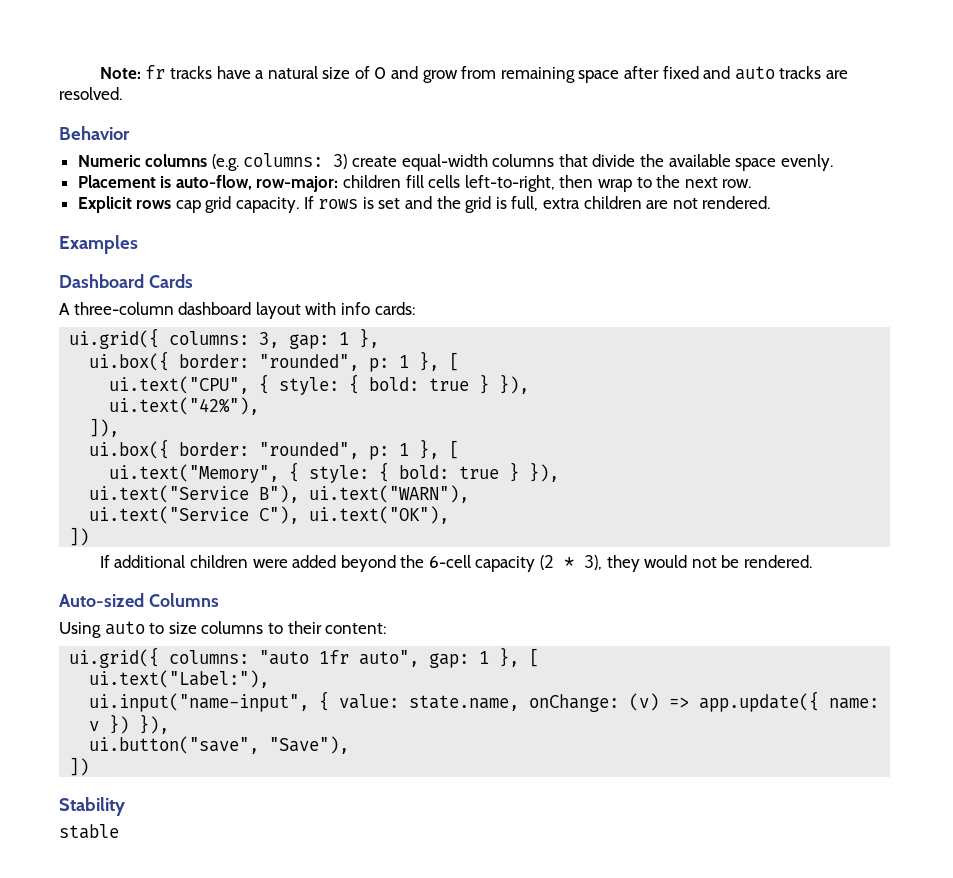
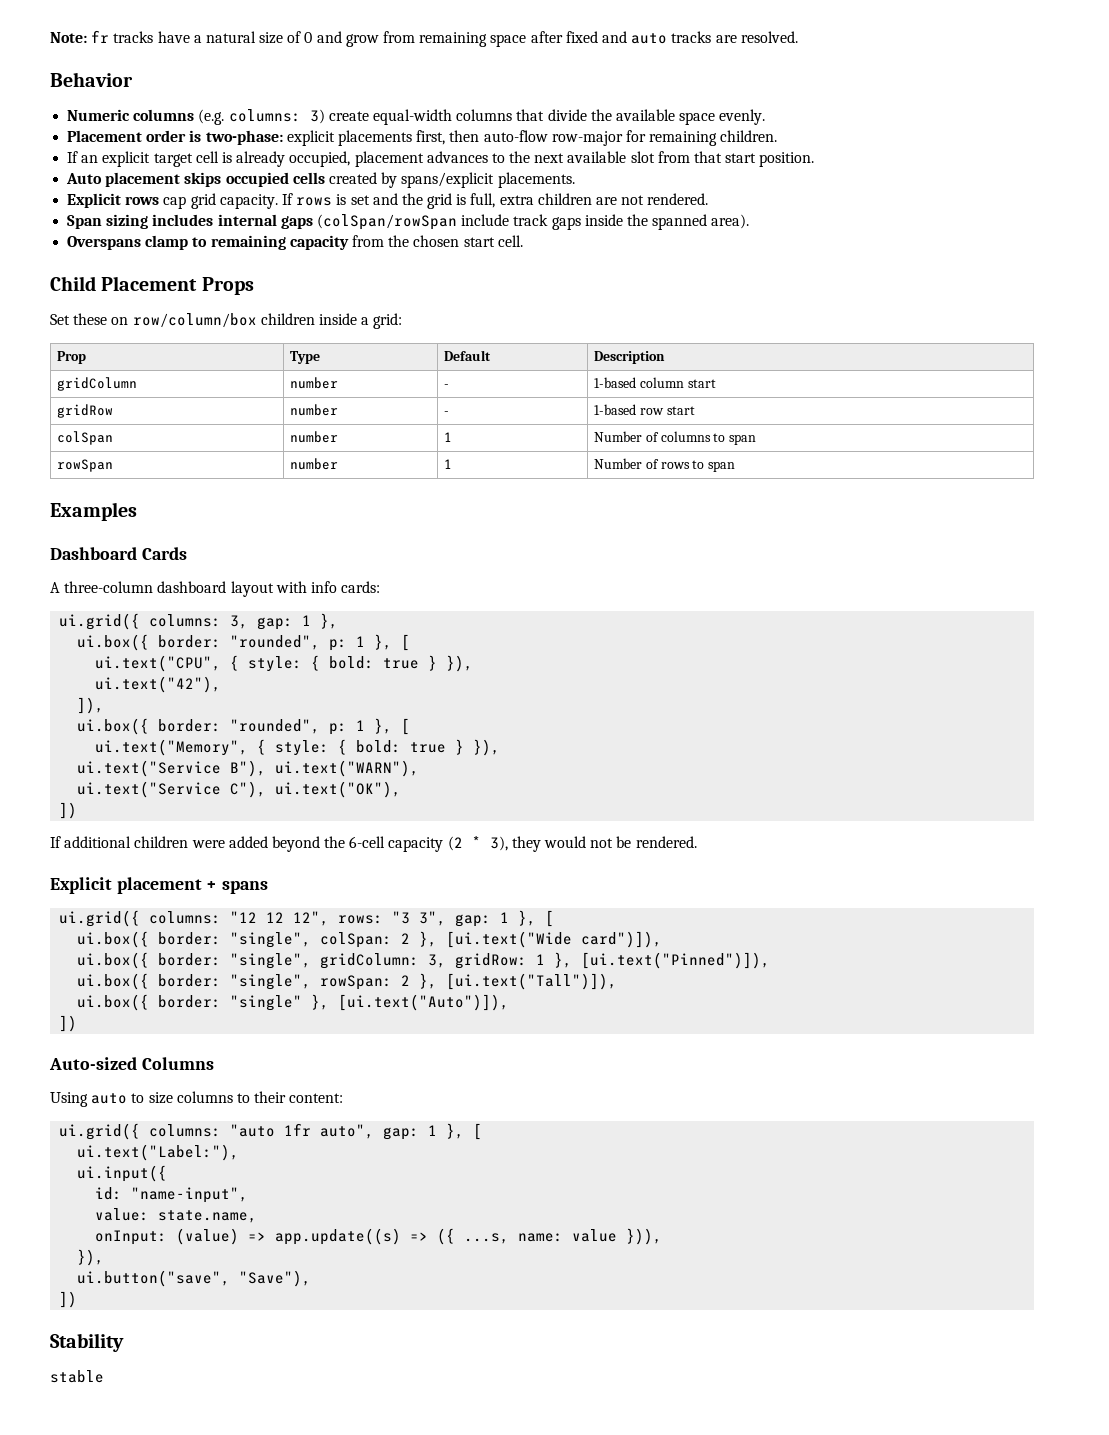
[160,175,752,192] is auto-flow, row-major: children fill cells left-to-right, then wrap to the next row. -> [146,130,778,146] [67,151,815,167] [66,172,575,188] order is two-phase: explicit placements first, then auto-flow row-major for remaining children. // If an explicit target cell is already occupied, placement advances to the next available slot from that start position. // Auto placement skips occupied cells created by spans/explicit placements.
(771, 202) none -> [67,214,750,230] [67,235,523,250] [50,276,254,295] [50,313,403,329] [56,351,86,364] [289,351,320,364] [443,350,491,361] [593,351,665,364] [56,377,137,391] [289,377,338,389] [443,384,449,388] [593,377,716,388] [56,404,113,418] [289,404,338,416] [443,411,449,415] [593,404,695,415] [56,431,113,445] [289,431,338,443] [443,432,452,442] [593,431,757,445] [56,459,113,472] [289,458,338,470] [443,459,452,469] [593,458,736,472] // Span sizing includes internal gaps (colSpan/rowSpan include track gaps inside the spanned area). // Overspans clamp to remaining capacity from the chosen start cell. // Child Placement Props // Set these on row/column/box children inside a grid: // Prop | Type | Default | Description // gridColumn | number | - | 1-based column start // gridRow | number | - | 1-based row start // colSpan | number | 1 | Number of columns to span // rowSpan | number | 1 | Number of rows to span
[109,397,260,415] ui.text("42%"), -> [95,676,222,693] ui.text("42"),
(812, 561) none -> [50,877,269,894] [59,910,555,927] [77,931,663,948] [77,952,771,969] [77,973,618,990] [77,994,510,1011] [59,1015,78,1032] // Explicit placement + spans // ui.grid({ columns: "12 12 12", rows: "3 3", gap: 1 }, [ // ui.box({ border: "single", colSpan: 2 }, [ui.text("Wide card")]), // ui.box({ border: "single", gridColumn: 3, gridRow: 1 }, [ui.text("Pinned")]), // ui.box({ border: "single", rowSpan: 2 }, [ui.text("Tall")]), // ui.box({ border: "single" }, [ui.text("Auto")]), // ])
[89,691,330,712] ui.input("name-input", { -> [77,1165,168,1182] [95,1187,249,1203] ui.input({ // id: "name-input", //
[529,691,880,712] [89,714,130,734] onChange: (v) => app.update({ name: v }) -> [95,1228,663,1245] // onInput: (value) => app.update((s) => ({ ...s, name: value })), //

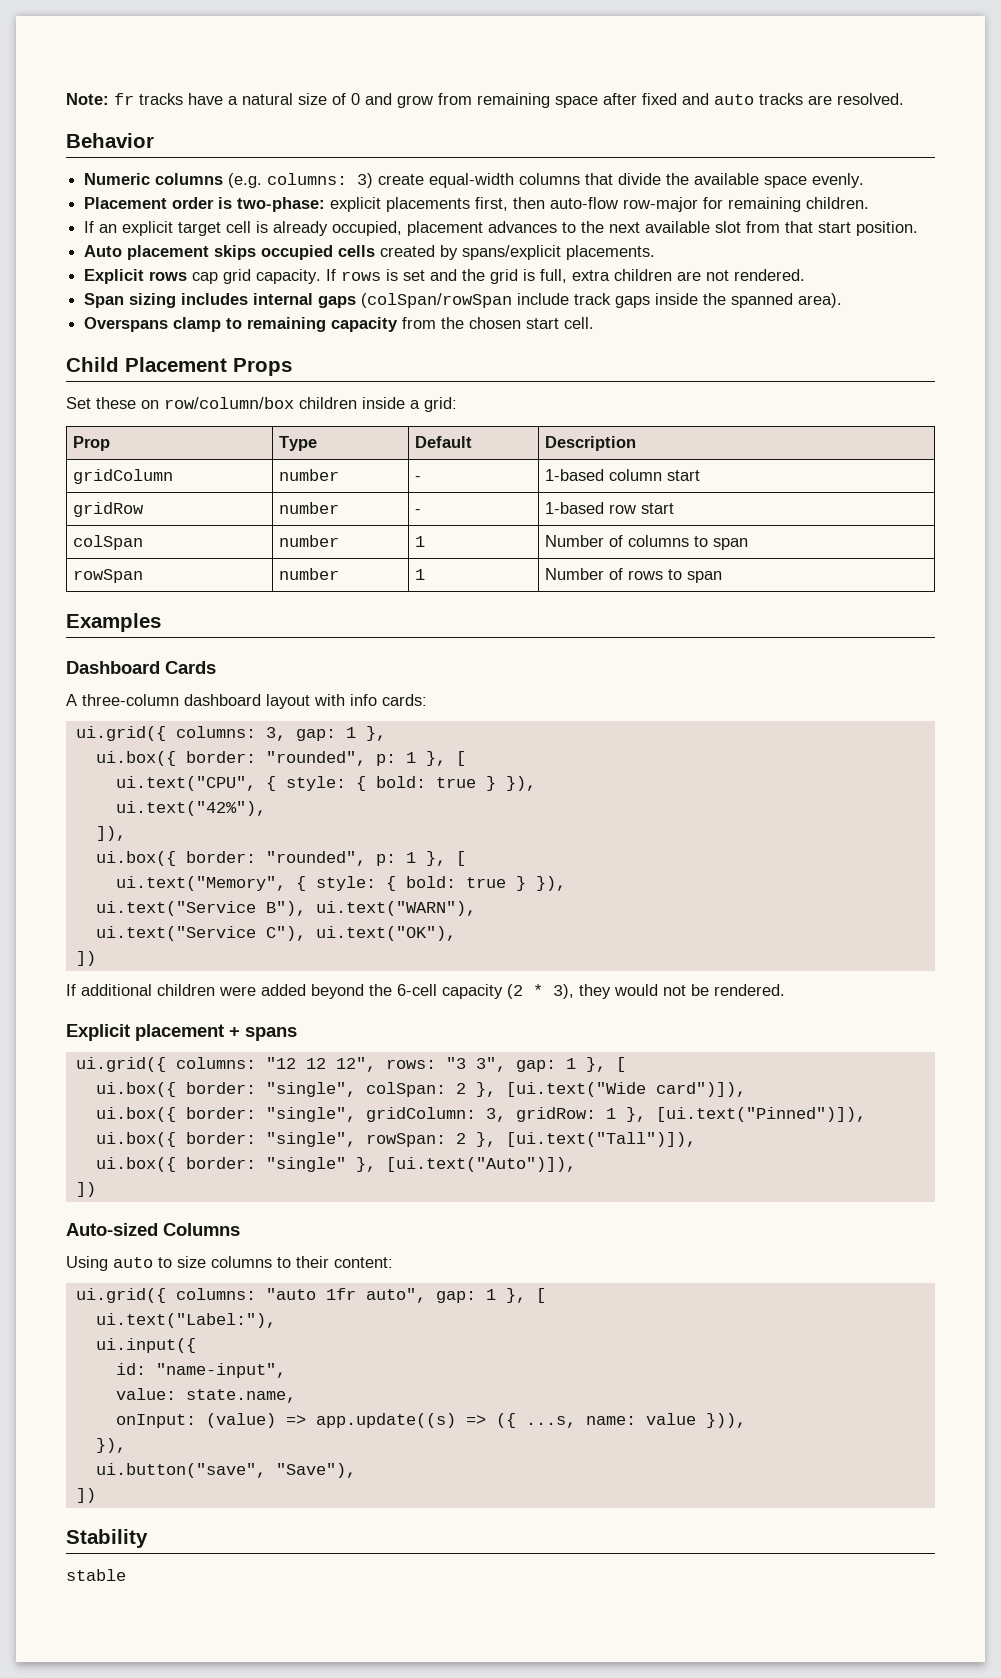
[95,676,222,693] ui.text("42"), -> [115,801,266,816] ui.text("42%"),

